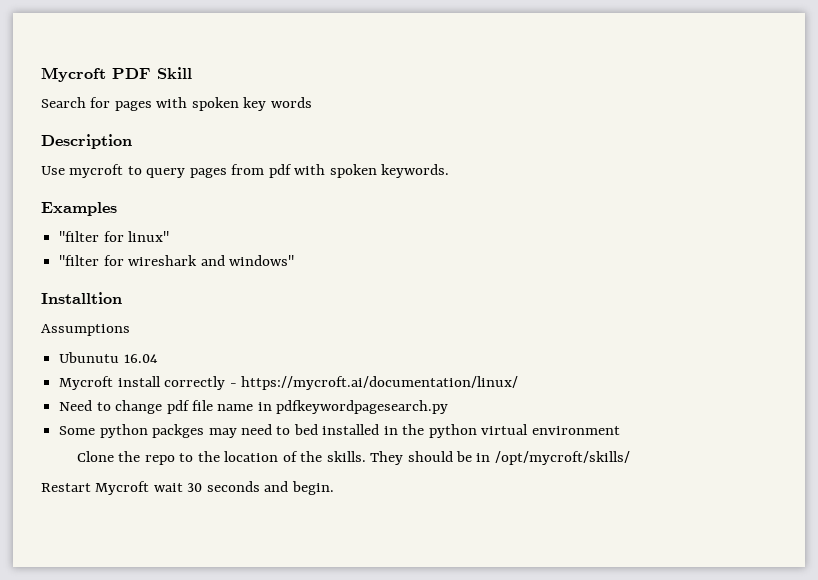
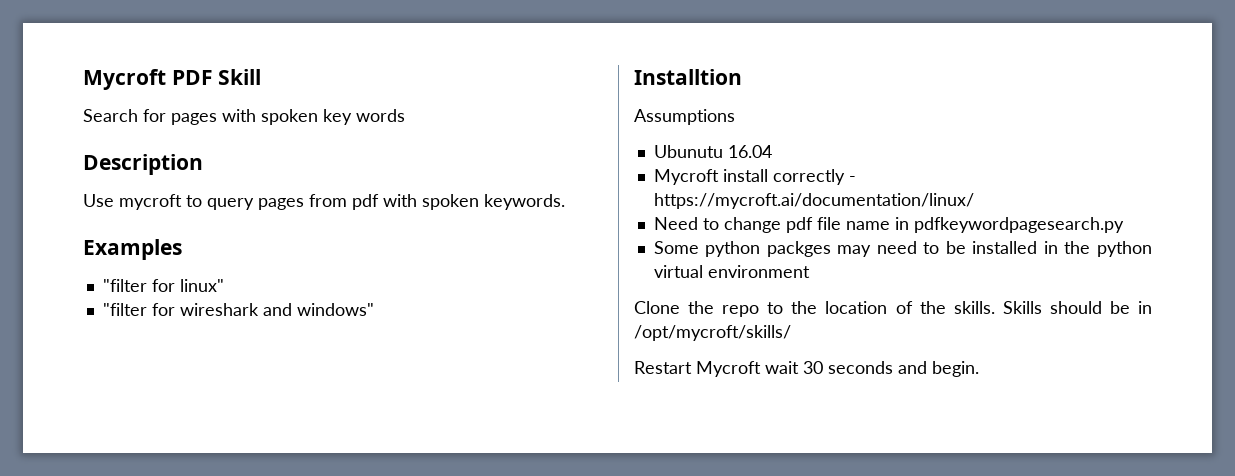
[293,424,318,435] bed -> [945,241,966,254] be
[370,451,404,465] They -> [1002,301,1042,314] Skills

